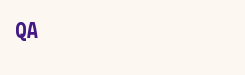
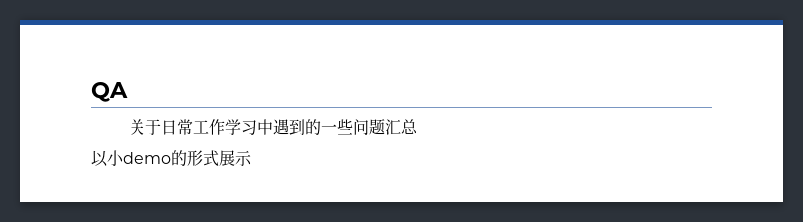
(38, 31) none -> [128,119,418,135] [91,150,252,167] // 关于日常工作学习中遇到的一些问题汇总 // 以小demo的形式展示

